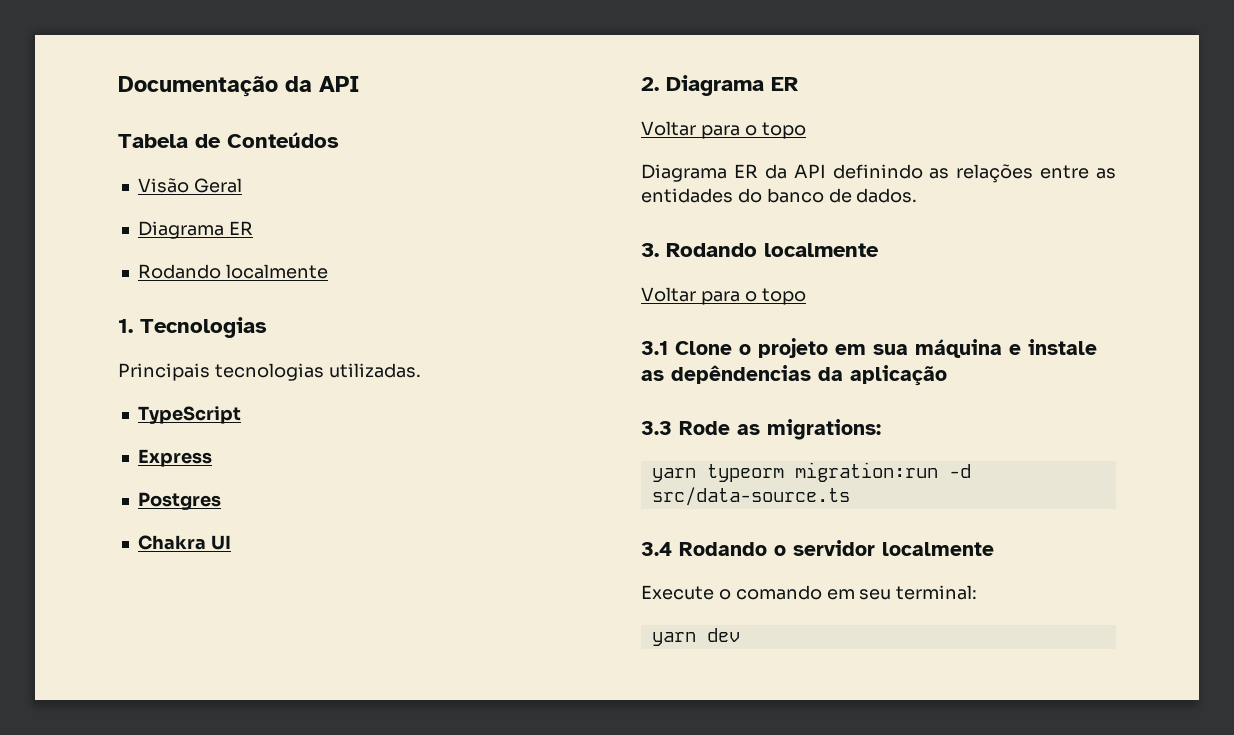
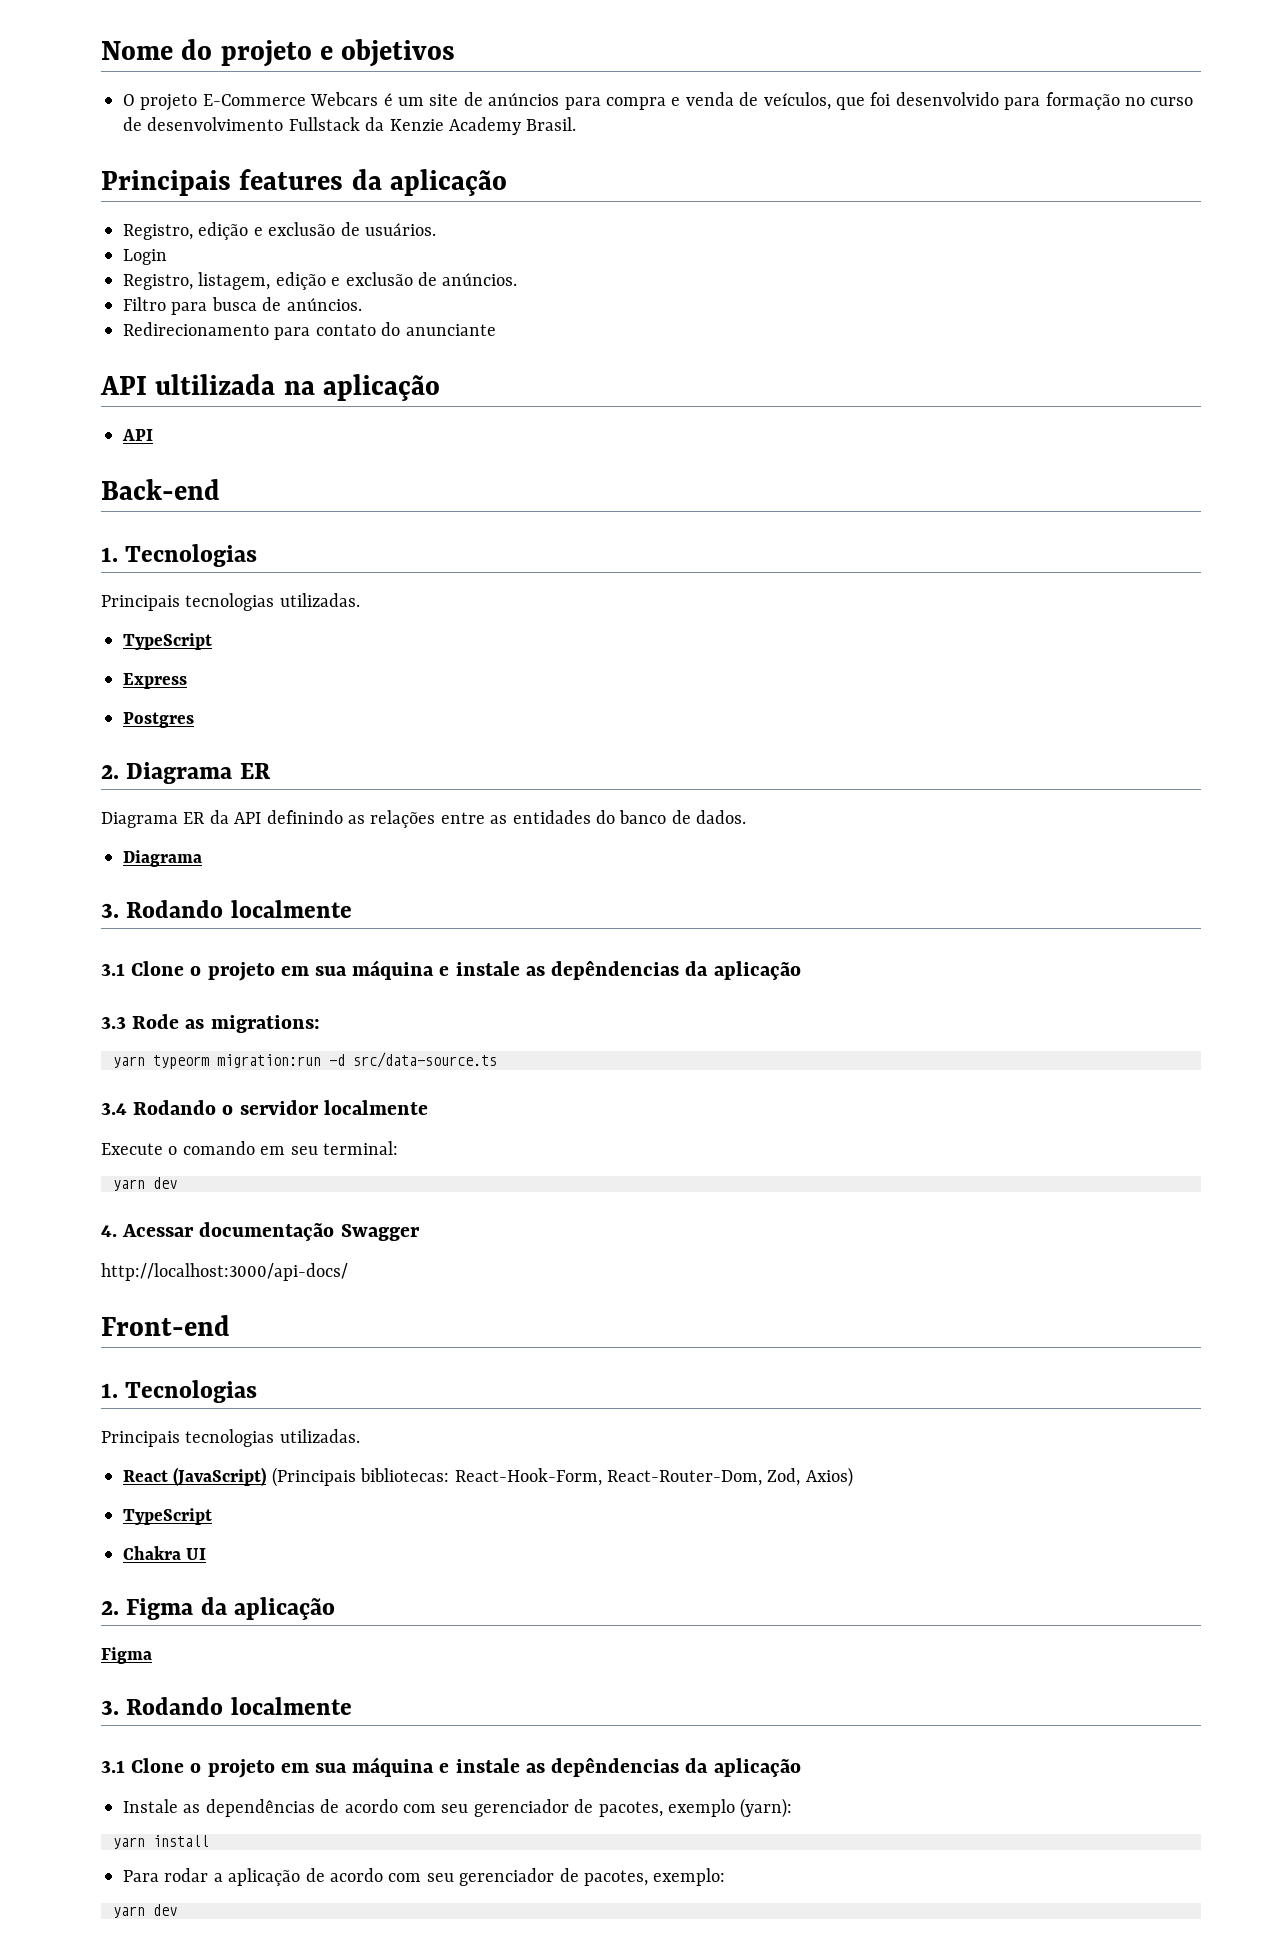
[118,76,360,97] [118,132,339,148] [137,178,242,193] [137,221,253,239] [137,264,328,279] Documentação da API // Tabela de Conteúdos // Visão Geral // Diagrama ER // Rodando localmente -> [101,39,456,67] [123,92,1194,111] [123,117,577,135] [101,169,508,196] [123,222,436,240] [123,249,167,265] [123,272,518,290] [123,297,362,315] [123,322,496,340] [100,374,441,401] [122,429,153,441] [101,479,220,500] Nome do projeto e objetivos // O projeto E-Commerce Webcars é um site de anúncios para compra e venda de veículos, que foi desenvolvido para formação no curso de desenvolvimento Fullstack da Kenzie Academy Brasil. // Principais features da aplicação // Registro, edição e exclusão de usuários. // Login // Registro, listagem, edição e exclusão de anúncios. // Filtro para busca de anúncios. // Redirecionamento para contato do anunciante // API ultilizada na aplicação // API // Back-end
[137,535,231,550] // Chakra UI -> (194, 720) none
[641,121,806,139] // Voltar para o topo -> (270, 771) none
[641,243,879,257] [641,287,806,305] // 3. Rodando localmente // Voltar para o topo -> [123,850,202,867] [101,900,352,918] // Diagrama // 3. Rodando localmente
(740, 635) none -> [101,1222,420,1241] [101,1263,348,1281] [101,1315,230,1336] [101,1380,258,1403] [101,1429,360,1447] [123,1467,853,1487] [123,1508,212,1525] [123,1546,207,1560] [101,1597,335,1620] [101,1647,152,1664] [101,1697,352,1715] [101,1757,801,1778] [123,1798,793,1818] [113,1835,209,1849] [123,1868,726,1886] [113,1904,177,1918] // 4. Acessar documentação Swagger // http://localhost:3000/api-docs/ // Front-end // 1. Tecnologias // Principais tecnologias utilizadas. // React (JavaScript) (Principais bibliotecas: React-Hook-Form, React-Router-Dom, Zod, Axios) // TypeScript // Chakra UI // 2. Figma da aplicação // Figma // 3. Rodando localmente // 3.1 Clone o projeto em sua máquina e instale as depêndencias da aplicação // Instale as dependências de acordo com seu gerenciador de pacotes, exemplo (yarn): // yarn install // Para rodar a aplicação de acordo com seu gerenciador de pacotes, exemplo: // yarn dev

